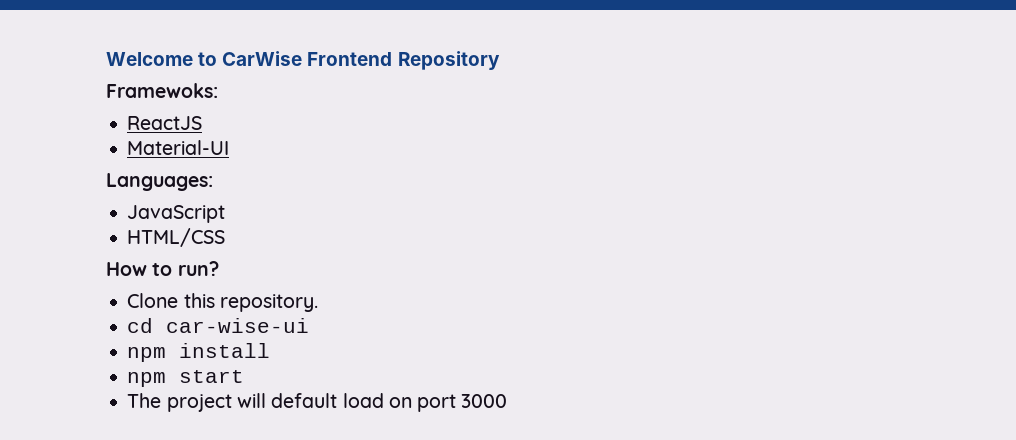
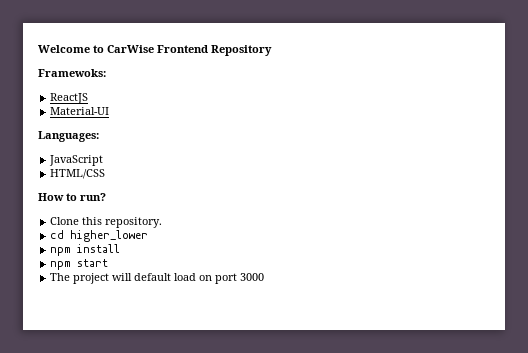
[166,318,310,333] car-wise-ui -> [70,230,149,242] higher_lower

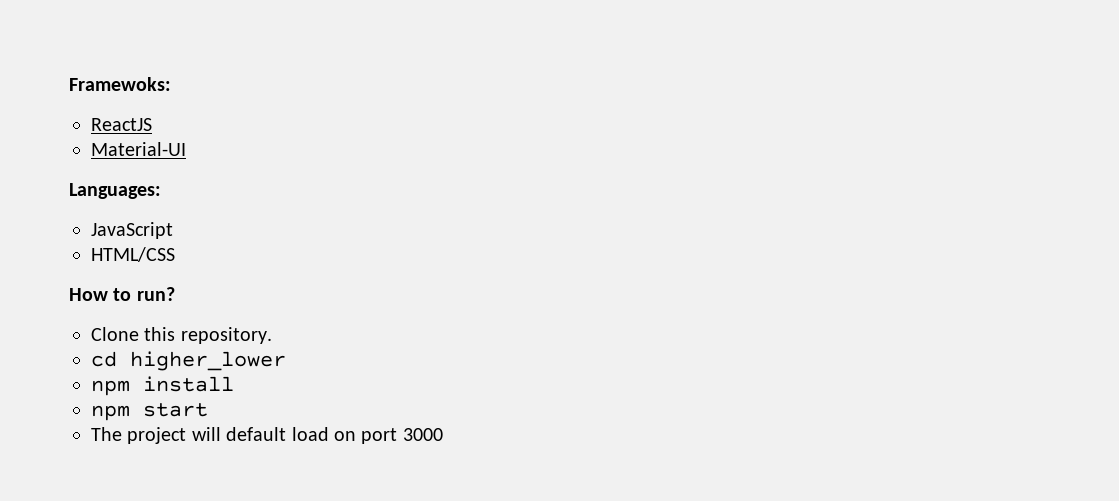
[38,45,272,56] Welcome to CarWise Frontend Repository // -> (69, 84) none

